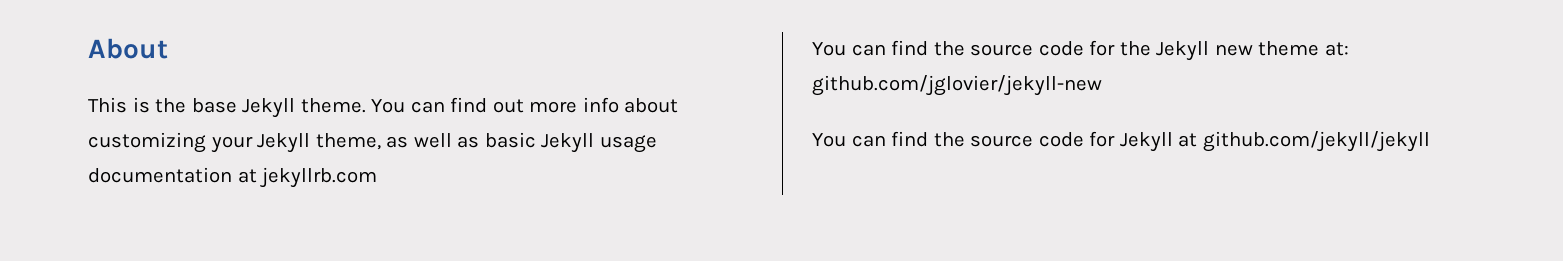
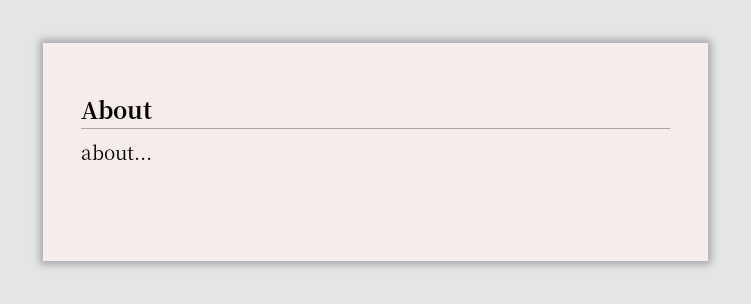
[88,97,679,118] [88,132,657,153] [88,167,378,188] [812,40,1349,61] [812,75,1102,96] [812,131,1430,152] This is the base Jekyll theme. You can find out more info about customizing your Jekyll theme, as well as basic Jekyll usage documentation at jekyllrb.com // You can find the source code for the Jekyll new theme at: github.com/jglovier/jekyll-new // You can find the source code for Jekyll at github.com/jekyll/jekyll -> [81,144,152,160] about...

